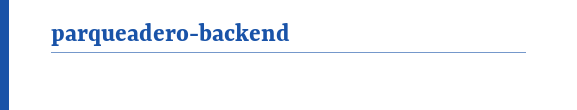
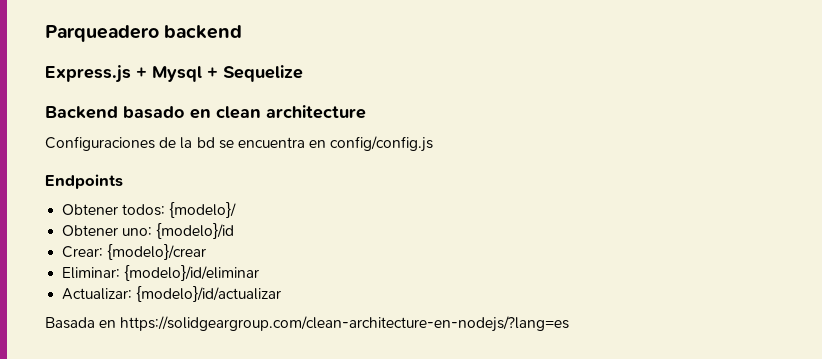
[51,23,290,46] parqueadero-backend -> [45,25,243,42] [45,65,303,83] [45,105,366,119] [45,136,434,152] [45,174,123,189] [62,202,237,218] [62,223,235,239] [62,244,207,260] [62,265,260,281] [62,286,282,302] [45,316,570,332] Parqueadero backend // Express.js + Mysql + Sequelize // Backend basado en clean architecture // Configuraciones de la bd se encuentra en config/config.js // Endpoints // Obtener todos: {modelo}/ // Obtener uno: {modelo}/id // Crear: {modelo}/crear // Eliminar: {modelo}/id/eliminar // Actualizar: {modelo}/id/actualizar // Basada en https://solidgeargroup.com/clean-architecture-en-nodejs/?lang=es

